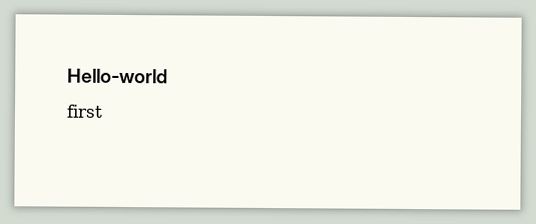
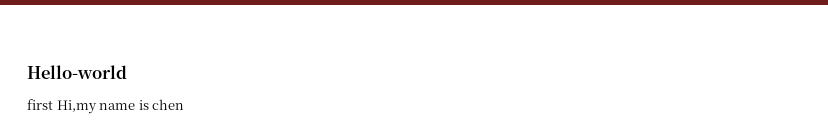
(103, 111) none -> [56,99,185,114] Hi,my name is chen

